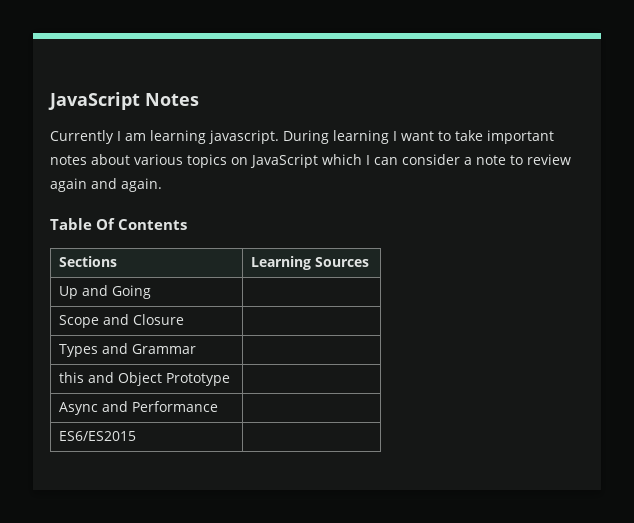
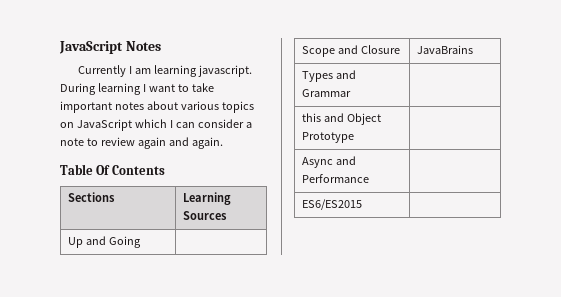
(185, 319) none -> [417,45,474,54] JavaBrains

